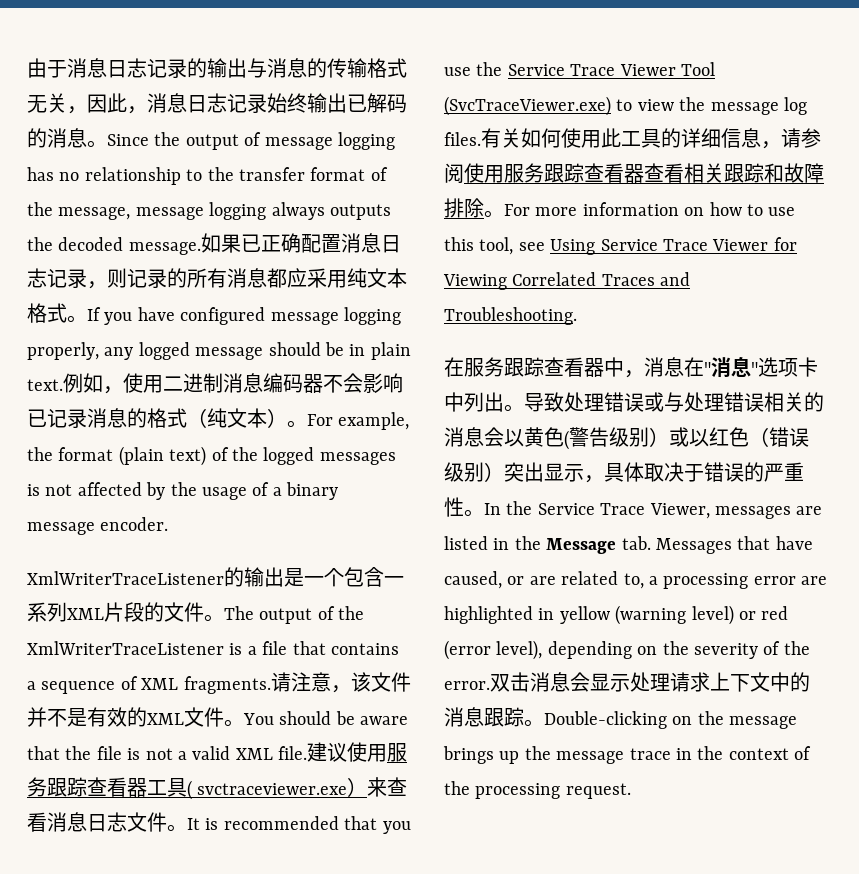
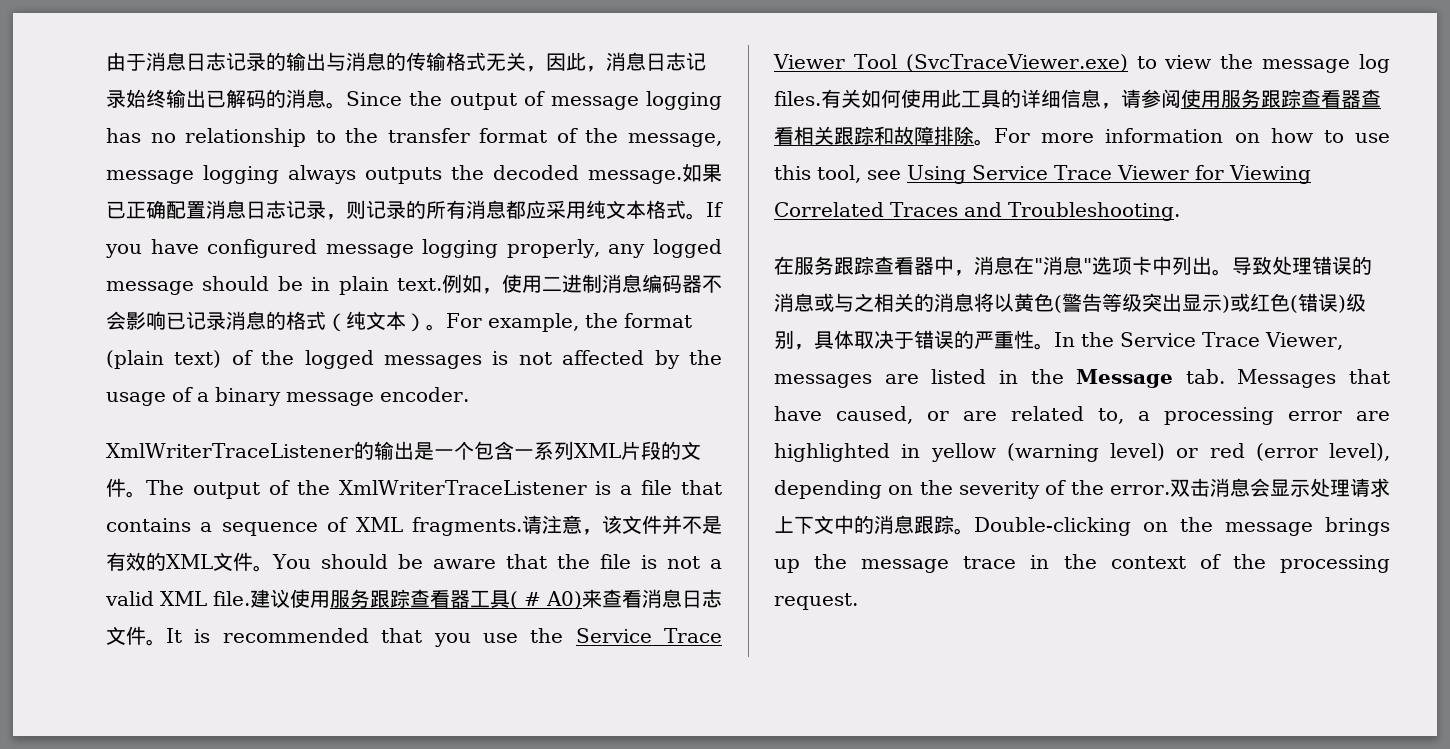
[197,777,368,797] svctraceviewer.exe） -> [524,591,582,609] # A0)
[644,392,764,412] 或与处理错误 -> [1352,256,1372,275] [774,293,874,312] 的消息或与之
[484,427,504,447] 会 -> [974,293,994,312] 将
[609,427,809,447] [444,462,584,482] 级别）或以红色（错误级别）突出显示 -> [1102,293,1366,313] [774,330,794,349] 等级突出显示)或红色(错误)级别

